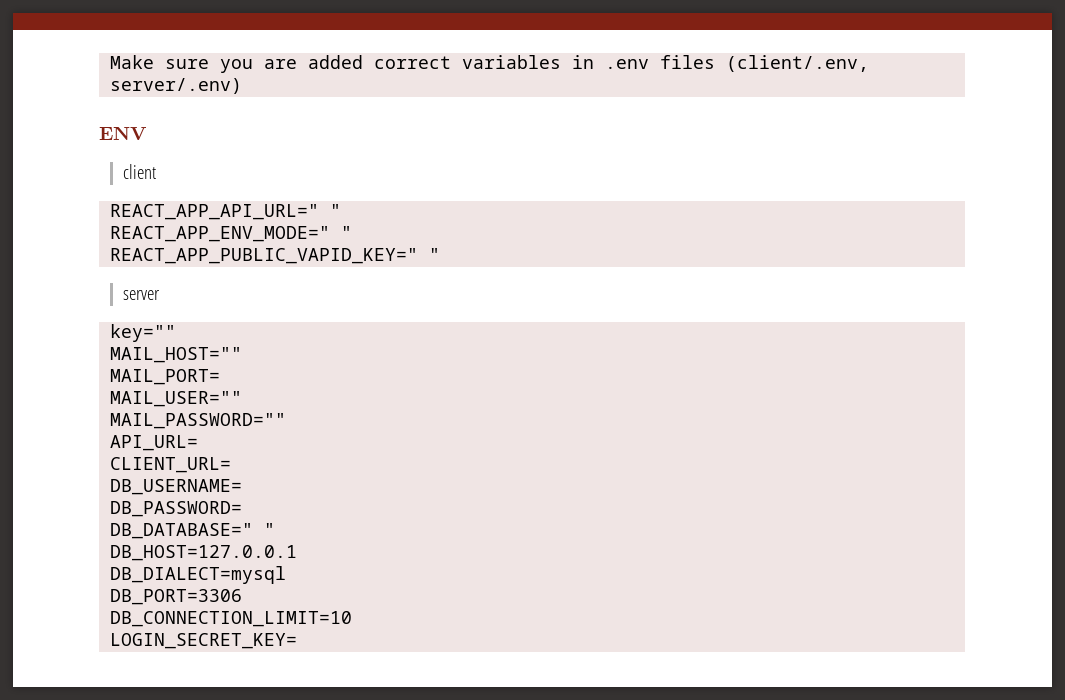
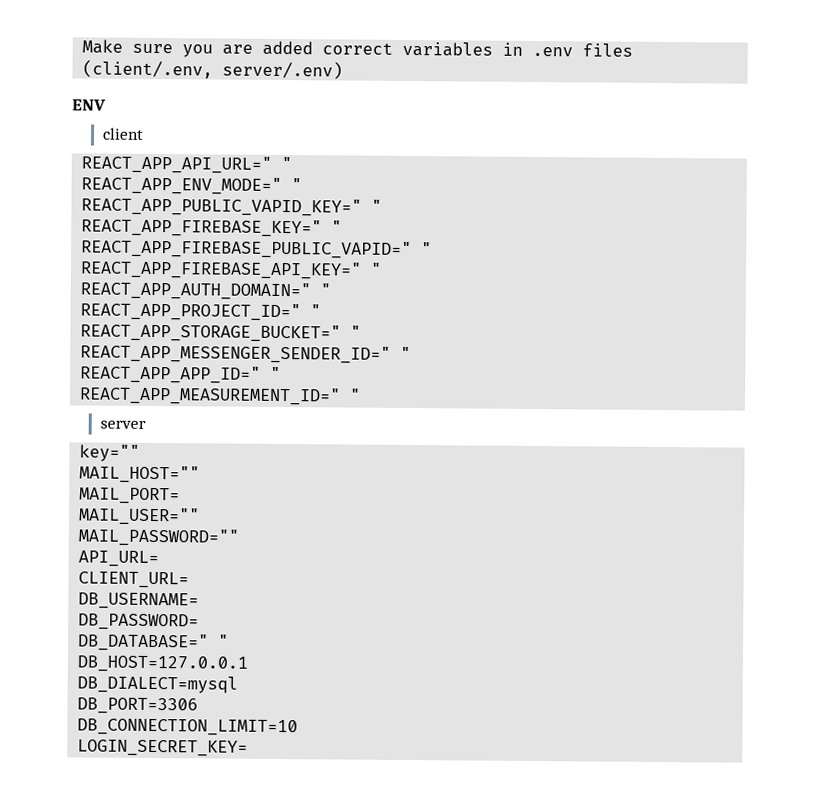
(441, 254) none -> [81,218,343,238] [81,239,433,260] [80,260,383,280] [80,281,332,301] [80,302,322,322] [80,323,362,343] [80,344,412,364] [80,365,282,384] [79,386,362,406] // REACT_APP_FIREBASE_KEY=" " // REACT_APP_FIREBASE_PUBLIC_VAPID=" " // REACT_APP_FIREBASE_API_KEY=" " // REACT_APP_AUTH_DOMAIN=" " // REACT_APP_PROJECT_ID=" " // REACT_APP_STORAGE_BUCKET=" " // REACT_APP_MESSENGER_SENDER_ID=" " // REACT_APP_APP_ID=" " // REACT_APP_MEASUREMENT_ID=" "

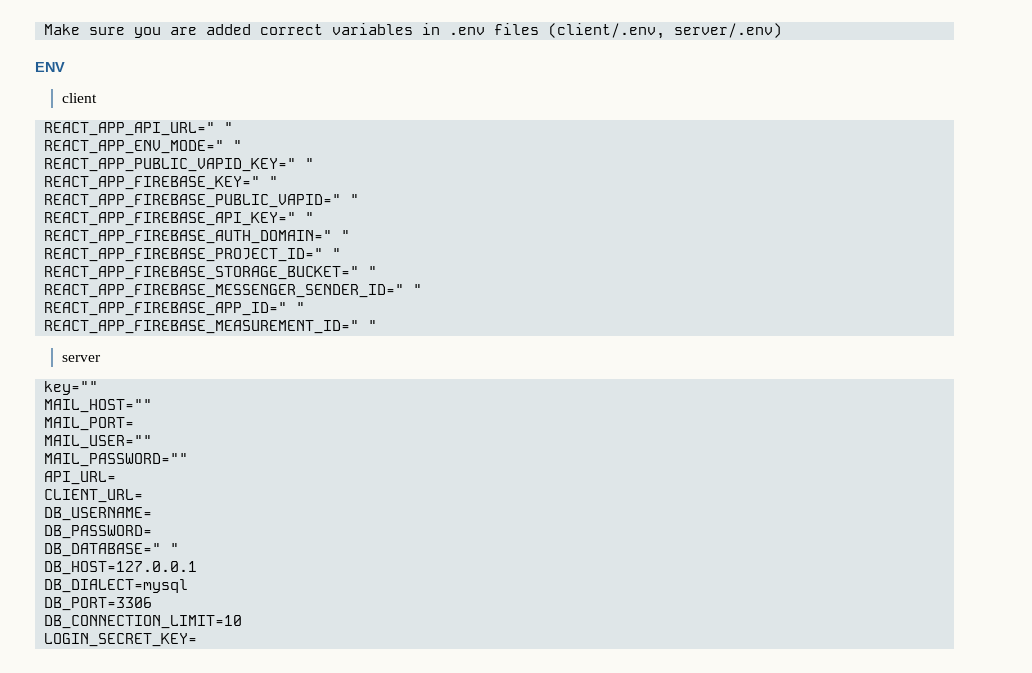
[80,281,332,301] [80,302,322,322] [80,323,362,343] [80,344,412,364] [80,365,282,384] [79,386,342,406] REACT_APP_AUTH_DOMAIN=" " // REACT_APP_PROJECT_ID=" " // REACT_APP_STORAGE_BUCKET=" " // REACT_APP_MESSENGER_SENDER_ID=" " // REACT_APP_APP_ID=" " // REACT_APP_MEASUREMENT_ID=" -> [44,230,351,244] [44,248,342,262] [44,266,378,280] [44,284,423,298] [44,302,306,316] [44,320,360,334] REACT_APP_FIREBASE_AUTH_DOMAIN=" " // REACT_APP_FIREBASE_PROJECT_ID=" " // REACT_APP_FIREBASE_STORAGE_BUCKET=" " // REACT_APP_FIREBASE_MESSENGER_SENDER_ID=" " // REACT_APP_FIREBASE_APP_ID=" " // REACT_APP_FIREBASE_MEASUREMENT_ID="

